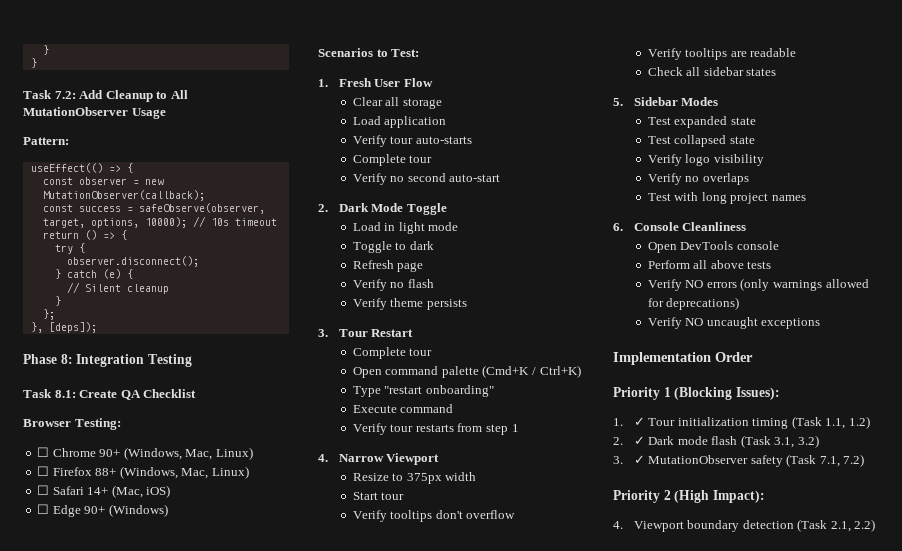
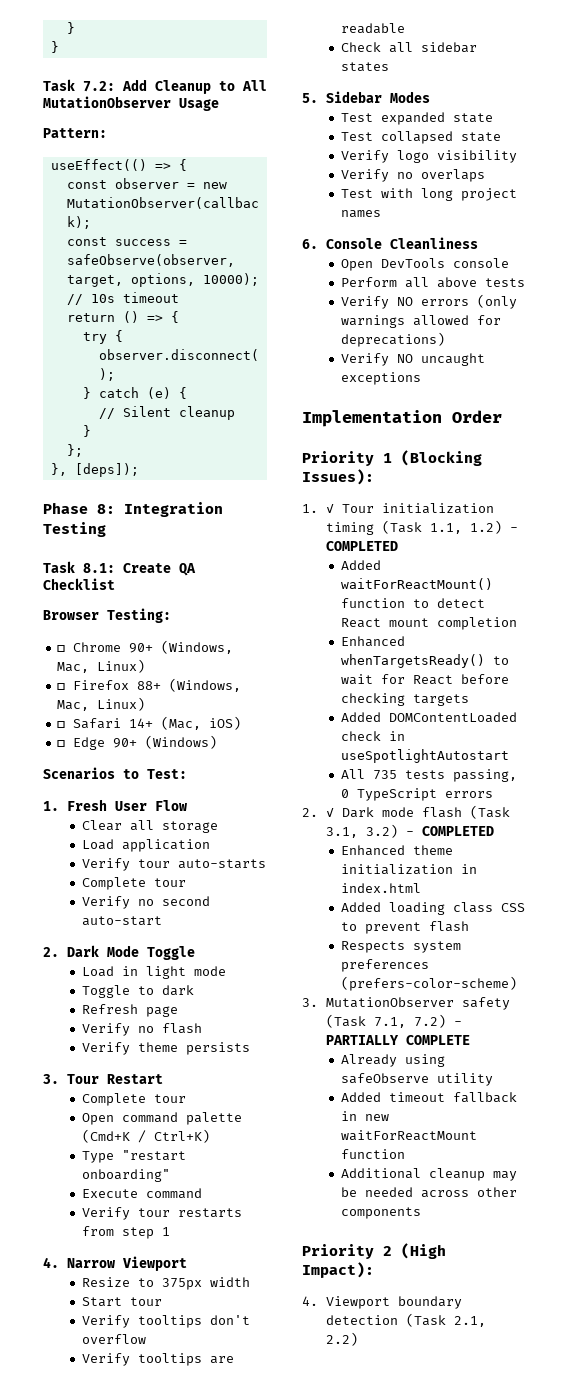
(870, 422) none -> [510,527,519,532] [326,541,399,551] [340,560,381,570] [340,578,493,590] [340,598,485,608] [340,617,517,630] [340,636,405,647] [340,654,509,668] [340,674,509,685] [340,693,469,706] [340,712,517,723] [340,731,405,741] [340,749,509,763] [340,769,517,782] [340,788,493,801] - COMPLETED // Added waitForReactMount() function to detect React mount completion // Enhanced whenTargetsReady() to wait for React before checking targets // Added DOMContentLoaded check in useSpotlightAutostart // All 735 tests passing, 0 TypeScript errors
[613,455,645,464] // 3. ✓ -> [406,826,495,836] [340,845,453,856] [340,864,477,875] [340,883,421,893] [340,902,525,915] [340,921,469,934] [340,941,461,953] [340,959,429,972] [340,976,517,991] [302,998,318,1007] - COMPLETED // Enhanced theme initialization in index.html // Added loading class CSS to prevent flash // Respects system preferences (prefers-color-scheme) // 3.
(865, 460) none -> [454,1021,463,1026] [326,1035,471,1045] [340,1054,445,1067] [340,1073,493,1086] [340,1092,517,1103] [340,1111,389,1121] [340,1130,477,1141] [340,1149,405,1159] [340,1168,517,1181] [340,1187,517,1198] [340,1207,421,1219] - PARTIALLY COMPLETE // Already using safeObserve utility // Added timeout fallback in new waitForReactMount function // Additional cleanup may be needed across other components

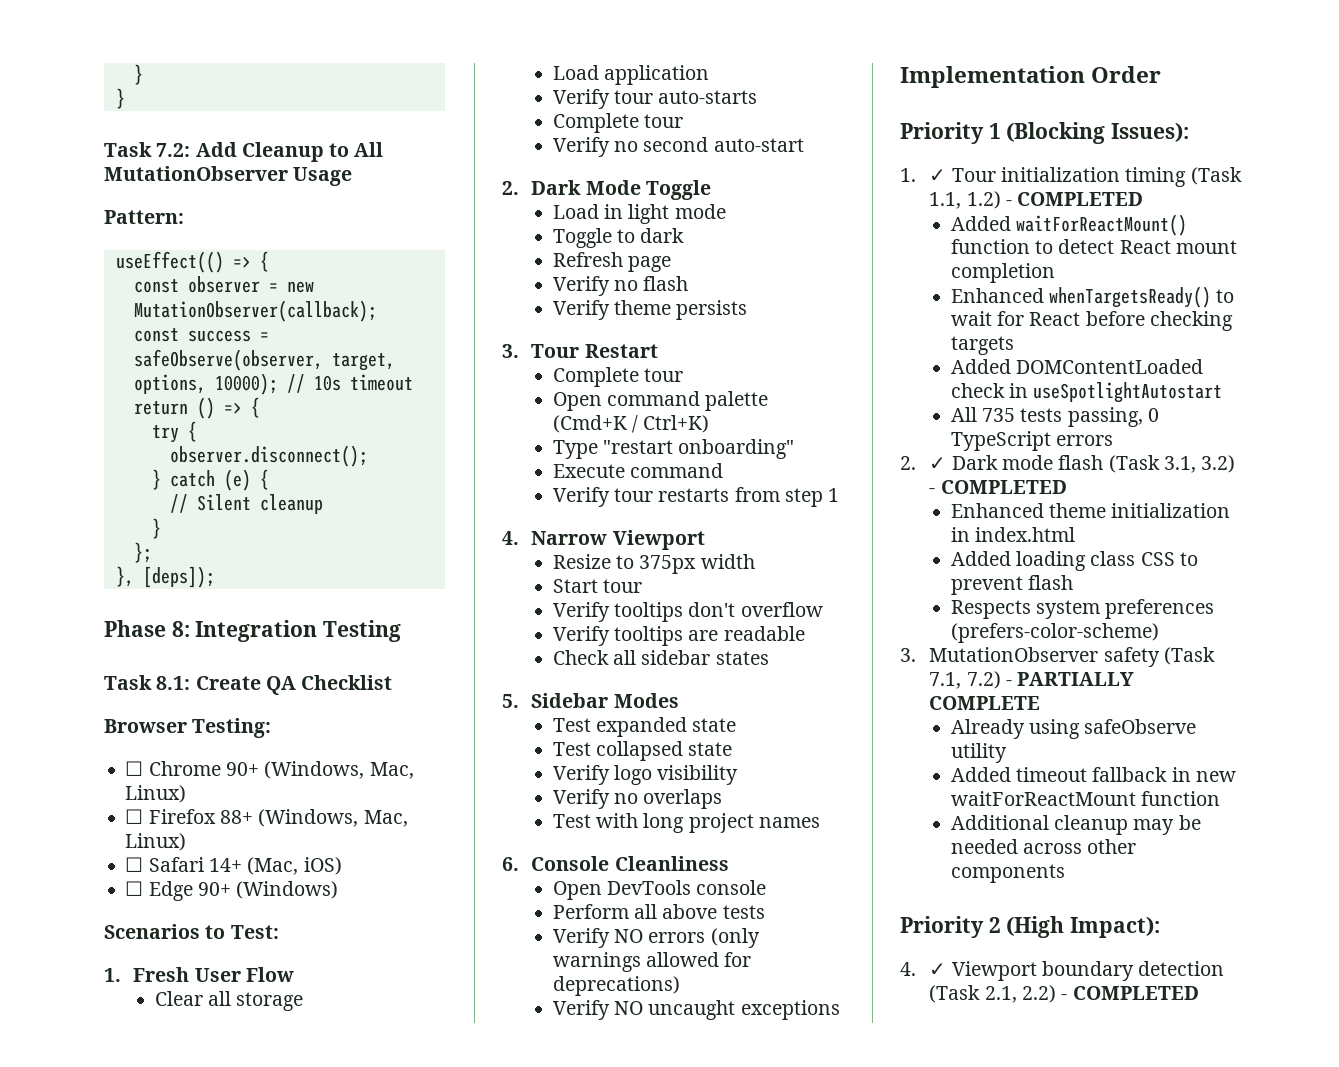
(318, 1301) none -> [929,963,947,976] ✓
(359, 1339) none -> [1061,986,1199,1000] - COMPLETED

